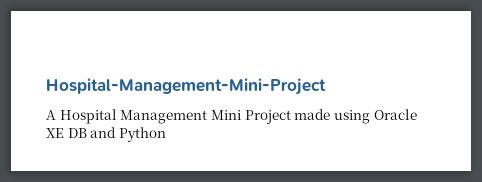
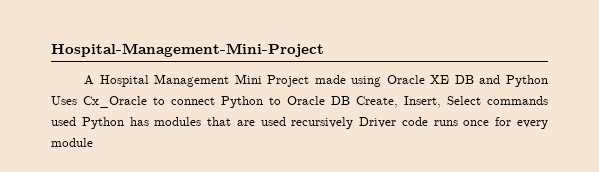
(166, 134) none -> [51,96,548,108] [51,117,548,129] [51,138,93,147] Uses Cx_Oracle to connect Python to Oracle DB Create, Insert, Select commands used Python has modules that are used recursively Driver code runs once for every module

